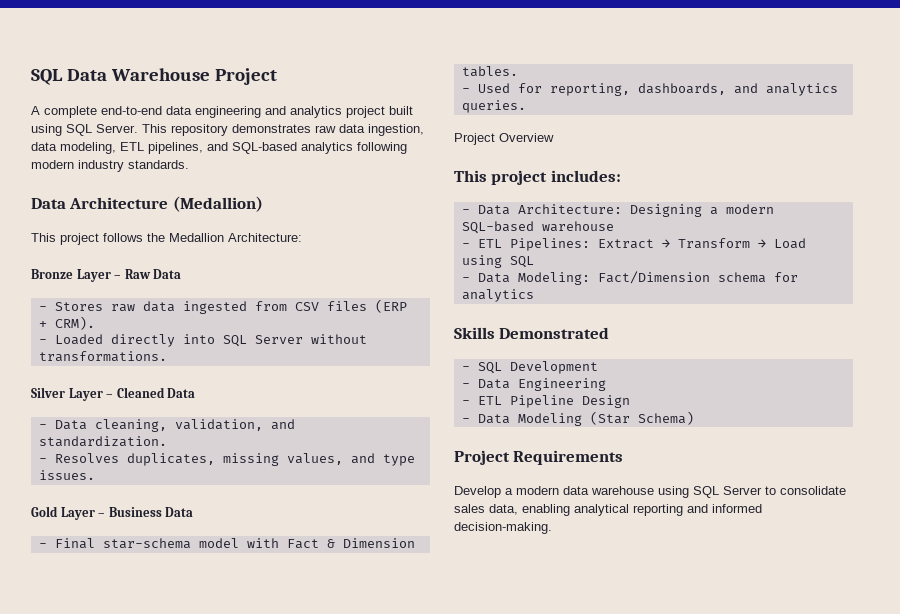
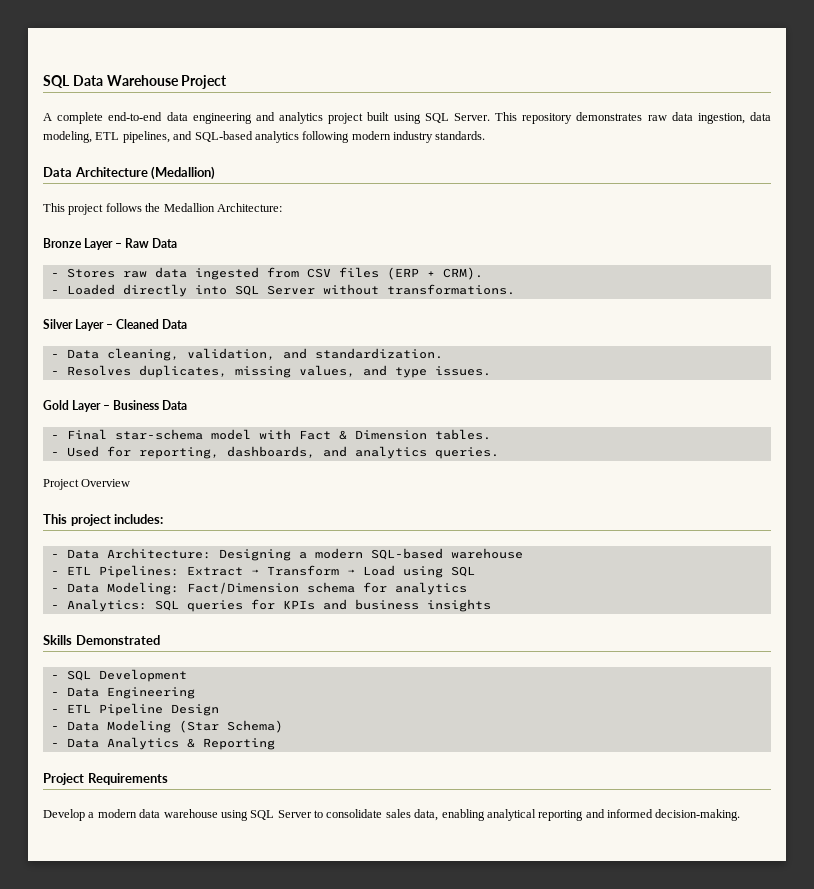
(534, 295) none -> [50,599,491,612] // - Analytics: SQL queries for KPIs and business insights
(694, 418) none -> [50,737,275,750] // - Data Analytics & Reporting

